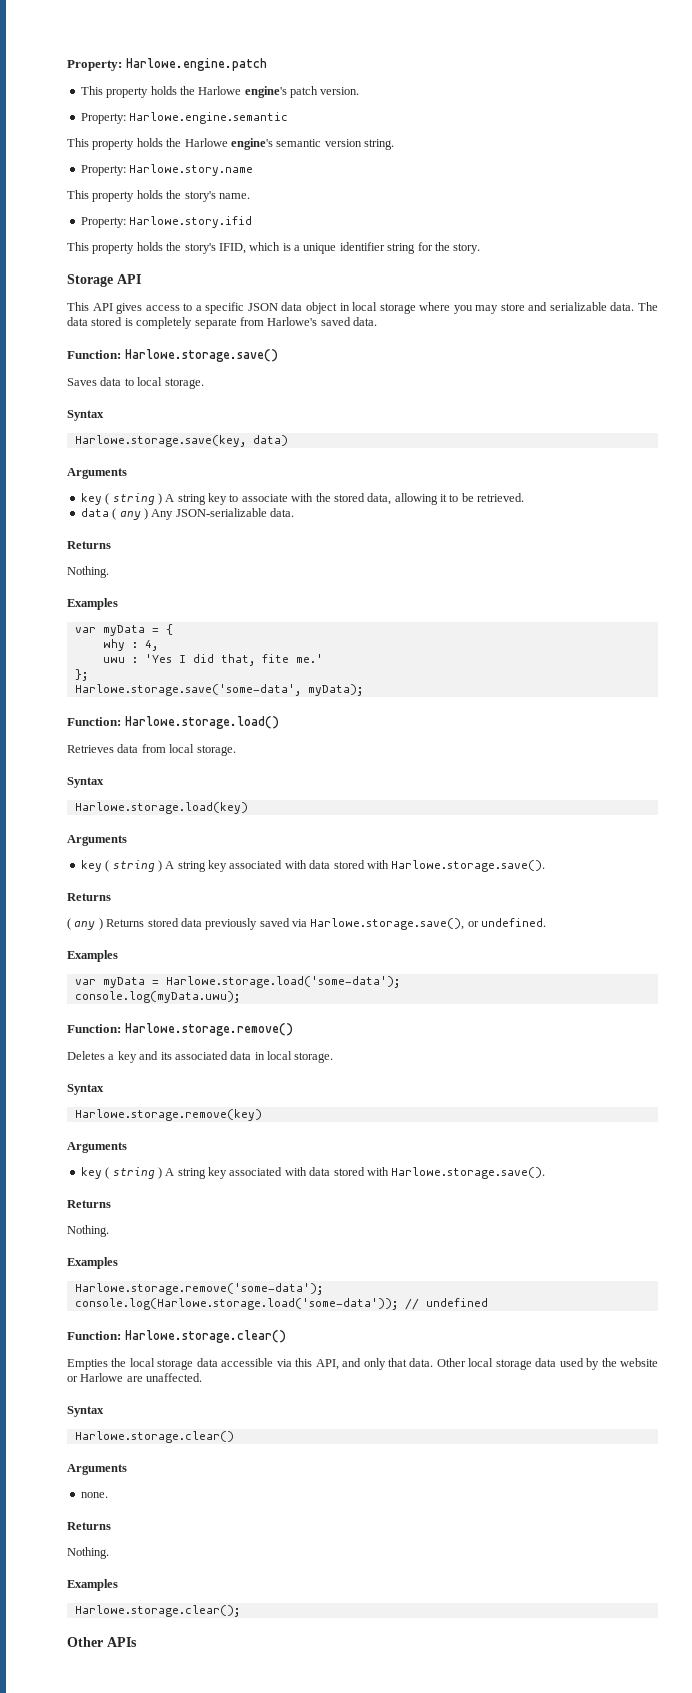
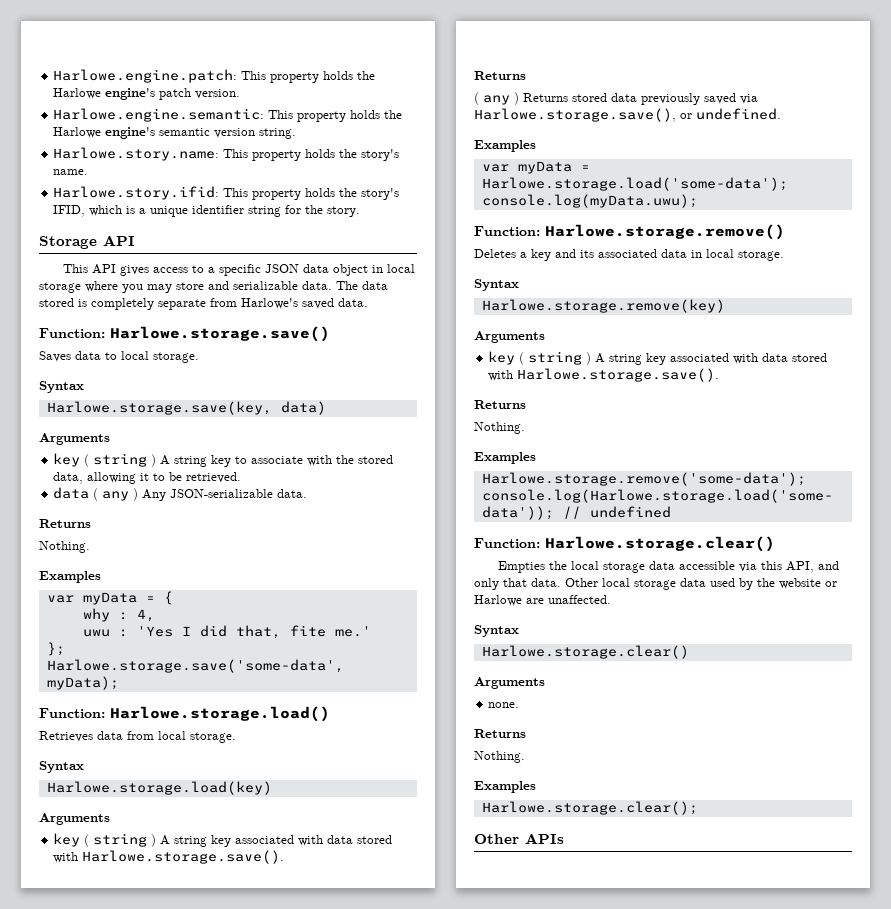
[67,58,267,71] Property: Harlowe.engine.patch // -> [53,69,238,83] Harlowe.engine.patch:
[80,112,289,124] Property: Harlowe.engine.semantic // -> [53,108,265,122] Harlowe.engine.semantic:
[80,164,254,176] Property: Harlowe.story.name // -> [53,147,220,161] Harlowe.story.name:
[80,216,253,228] Property: Harlowe.story.ifid // -> [53,186,220,200] Harlowe.story.ifid:

